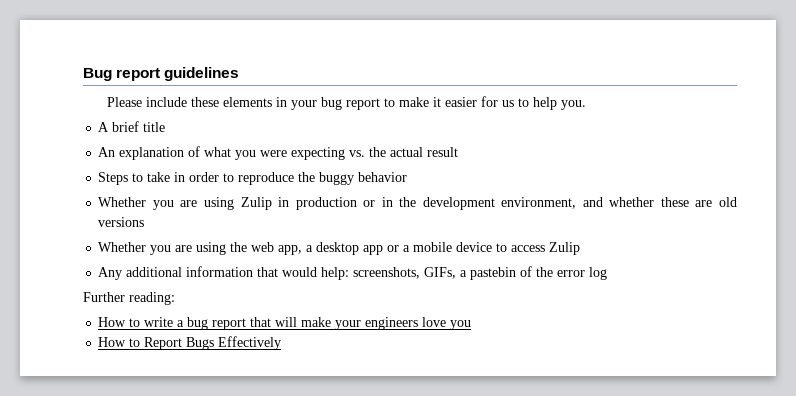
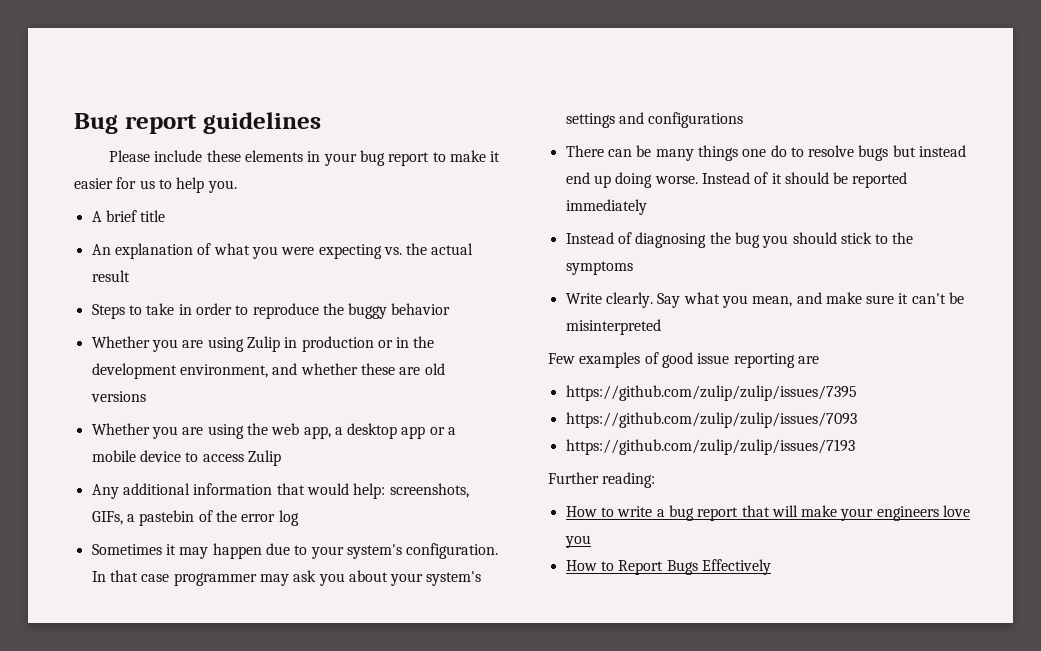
(608, 273) none -> [91,543,499,559] [91,570,482,586] [565,112,744,128] [565,145,967,161] [565,172,908,188] [565,199,647,215] [565,232,914,248] [565,261,633,275] [565,292,965,308] [565,319,661,335] [548,352,819,368] [565,385,857,401] [565,412,857,428] [565,439,855,455] // Sometimes it may happen due to your system's configuration. In that case programmer may ask you about your system's settings and configurations // There can be many things one do to resolve bugs but instead end up doing worse. Instead of it should be reported immediately // Instead of diagnosing the bug you should stick to the symptoms // Write clearly. Say what you mean, and make sure it can't be misinterpreted // Few examples of good issue reporting are // https://github.com/zulip/zulip/issues/7395 // https://github.com/zulip/zulip/issues/7093 // https://github.com/zulip/zulip/issues/7193

